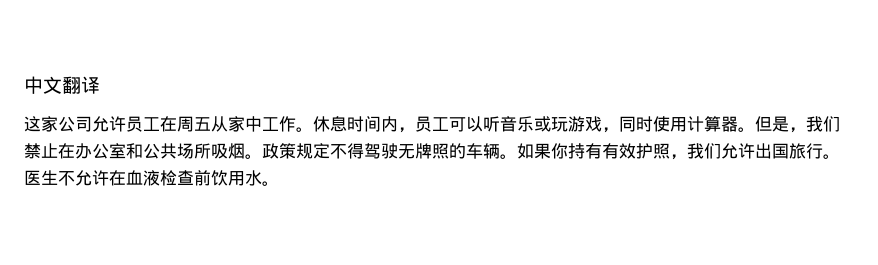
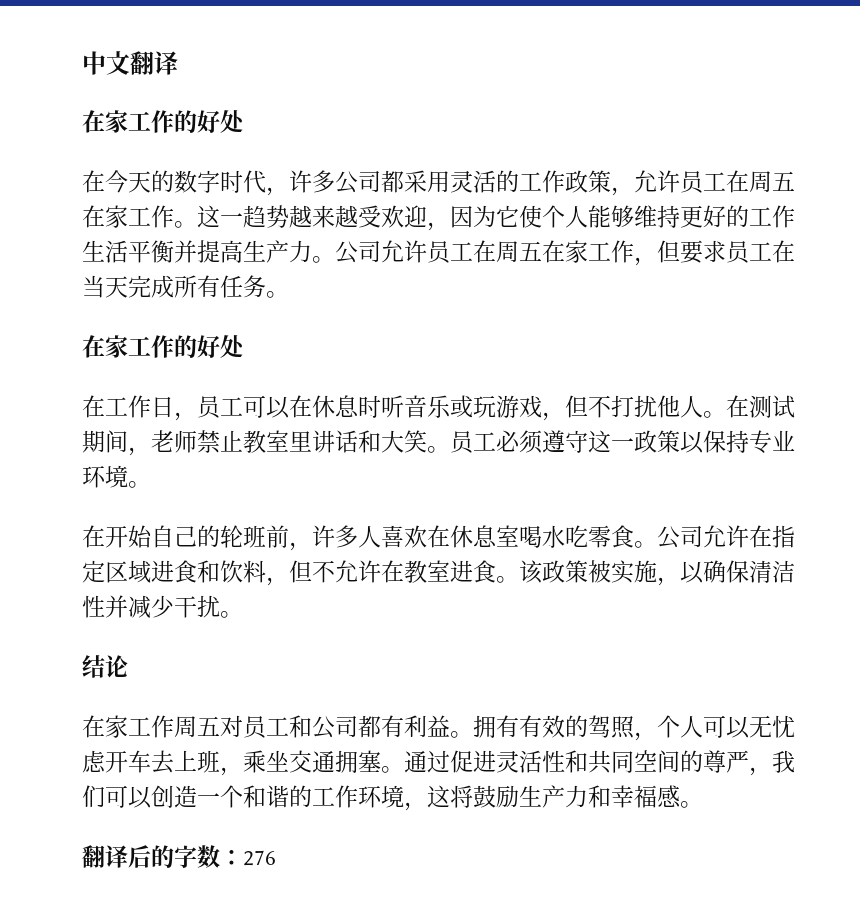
[24,116,58,132] 这家 -> [82,110,244,133] [82,170,795,196] [82,205,795,231] [82,240,335,263] 在家工作的好处 // 在今天的数字时代，许多公司都采用灵活的工作政策，允许员工在周五在家工作。这一趋势越来越受欢迎，因为它使个人能够维持更好的工作生活平衡并提高生产力。
[211,116,398,132] 从家中工作。休息时间内 -> [542,240,795,266] [82,275,289,298] [82,335,244,358] [82,395,174,418] 在家工作，但要求员工在当天完成所有任务。 // 在家工作的好处 // 在工作日
(483, 124) none -> [289,395,381,418] 在休息时
[619,116,840,133] [24,143,840,160] [24,170,279,186] 同时使用计算器。但是，我们禁止在办公室和公共场所吸烟。政策规定不得驾驶无牌照的车辆。如果你持有有效护照，我们允许出国旅行。医生不允许在血液检查前饮用水。 -> [565,395,795,418] [82,430,795,456] [82,465,151,488] [82,525,795,551] [82,560,795,586] [82,595,243,618] [82,655,128,678] [82,715,795,741] [82,750,795,776] [82,785,703,811] [82,845,276,868] 但不打扰他人。在测试期间，老师禁止教室里讲话和大笑。员工必须遵守这一政策以保持专业环境。 // 在开始自己的轮班前，许多人喜欢在休息室喝水吃零食。公司允许在指定区域进食和饮料，但不允许在教室进食。该政策被实施，以确保清洁性并减少干扰。 // 结论 // 在家工作周五对员工和公司都有利益。拥有有效的驾照，个人可以无忧虑开车去上班，乘坐交通拥塞。通过促进灵活性和共同空间的尊严，我们可以创造一个和谐的工作环境，这将鼓励生产力和幸福感。 // 翻译后的字数：276

